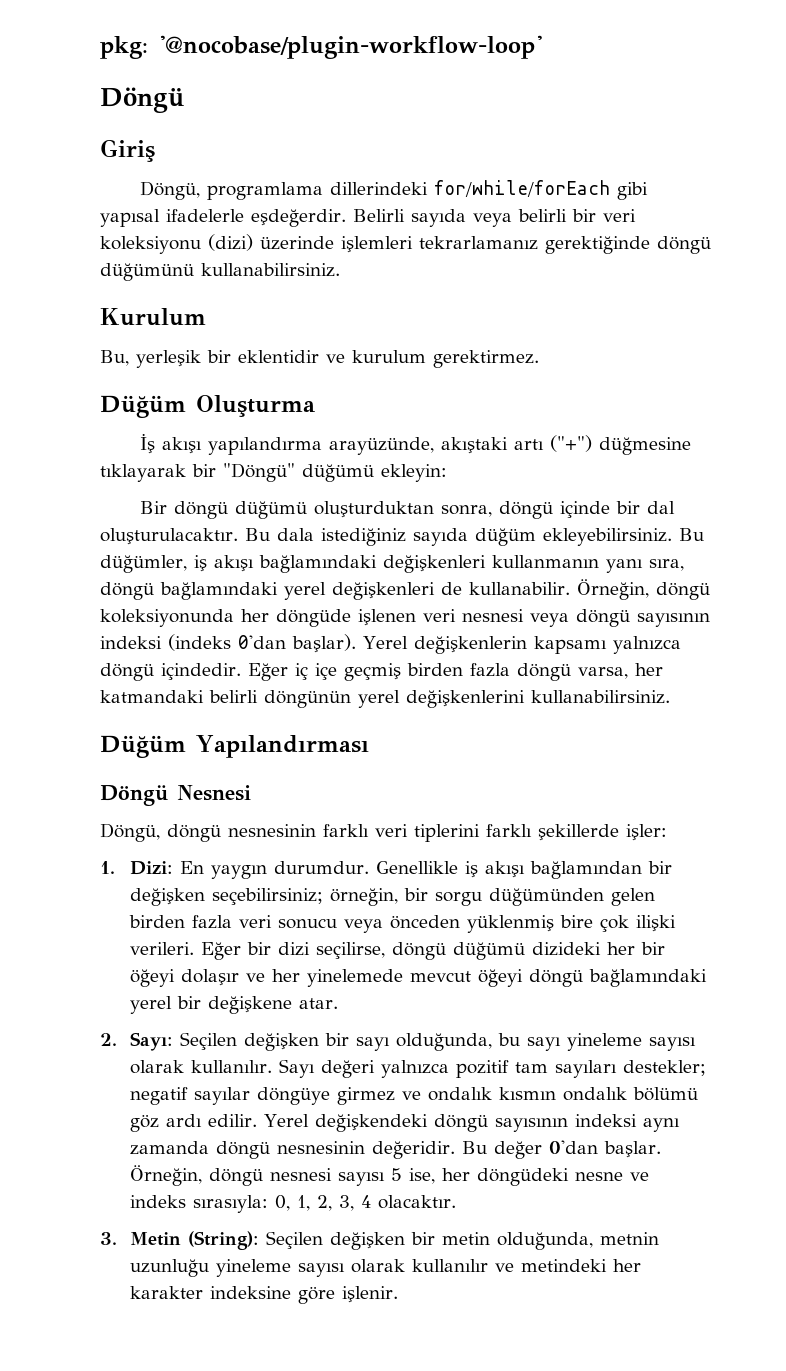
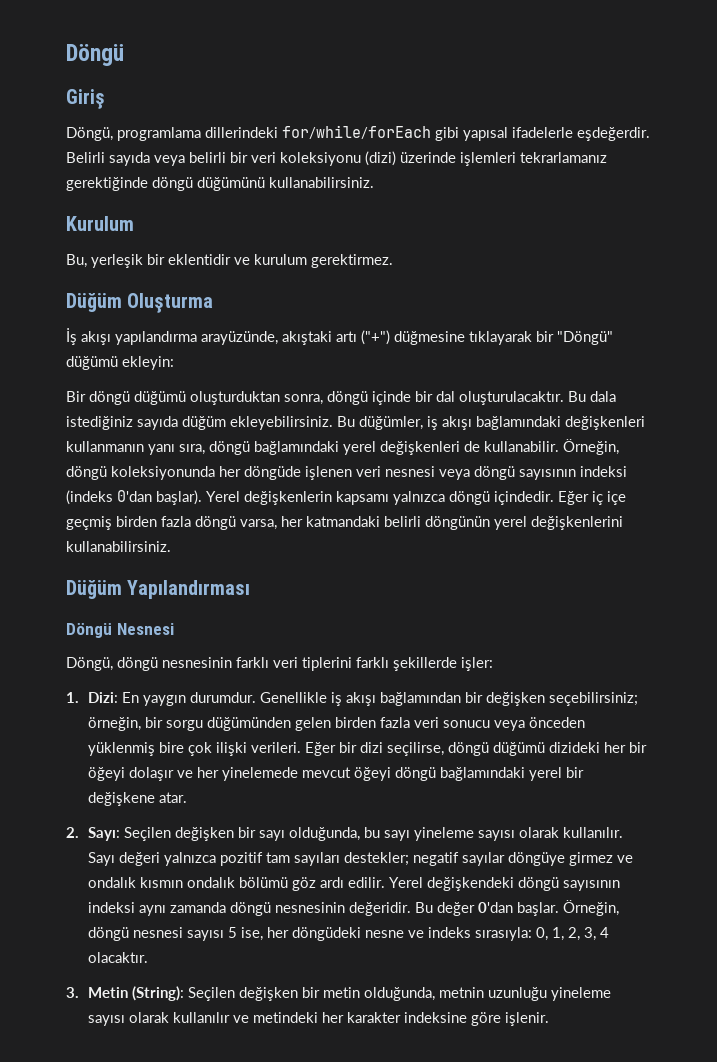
[100,35,542,59] pkg: '@nocobase/plugin-workflow-loop' // -> (66, 55) none

